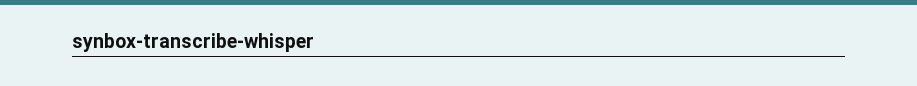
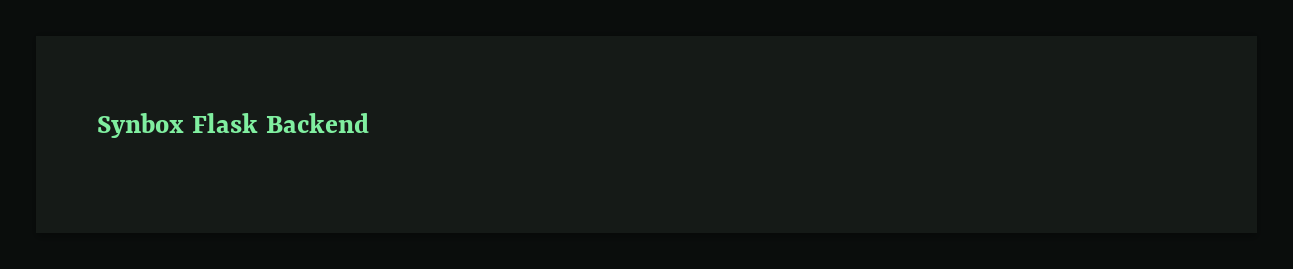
[72,33,314,52] synbox-transcribe-whisper -> [97,113,369,138] Synbox Flask Backend

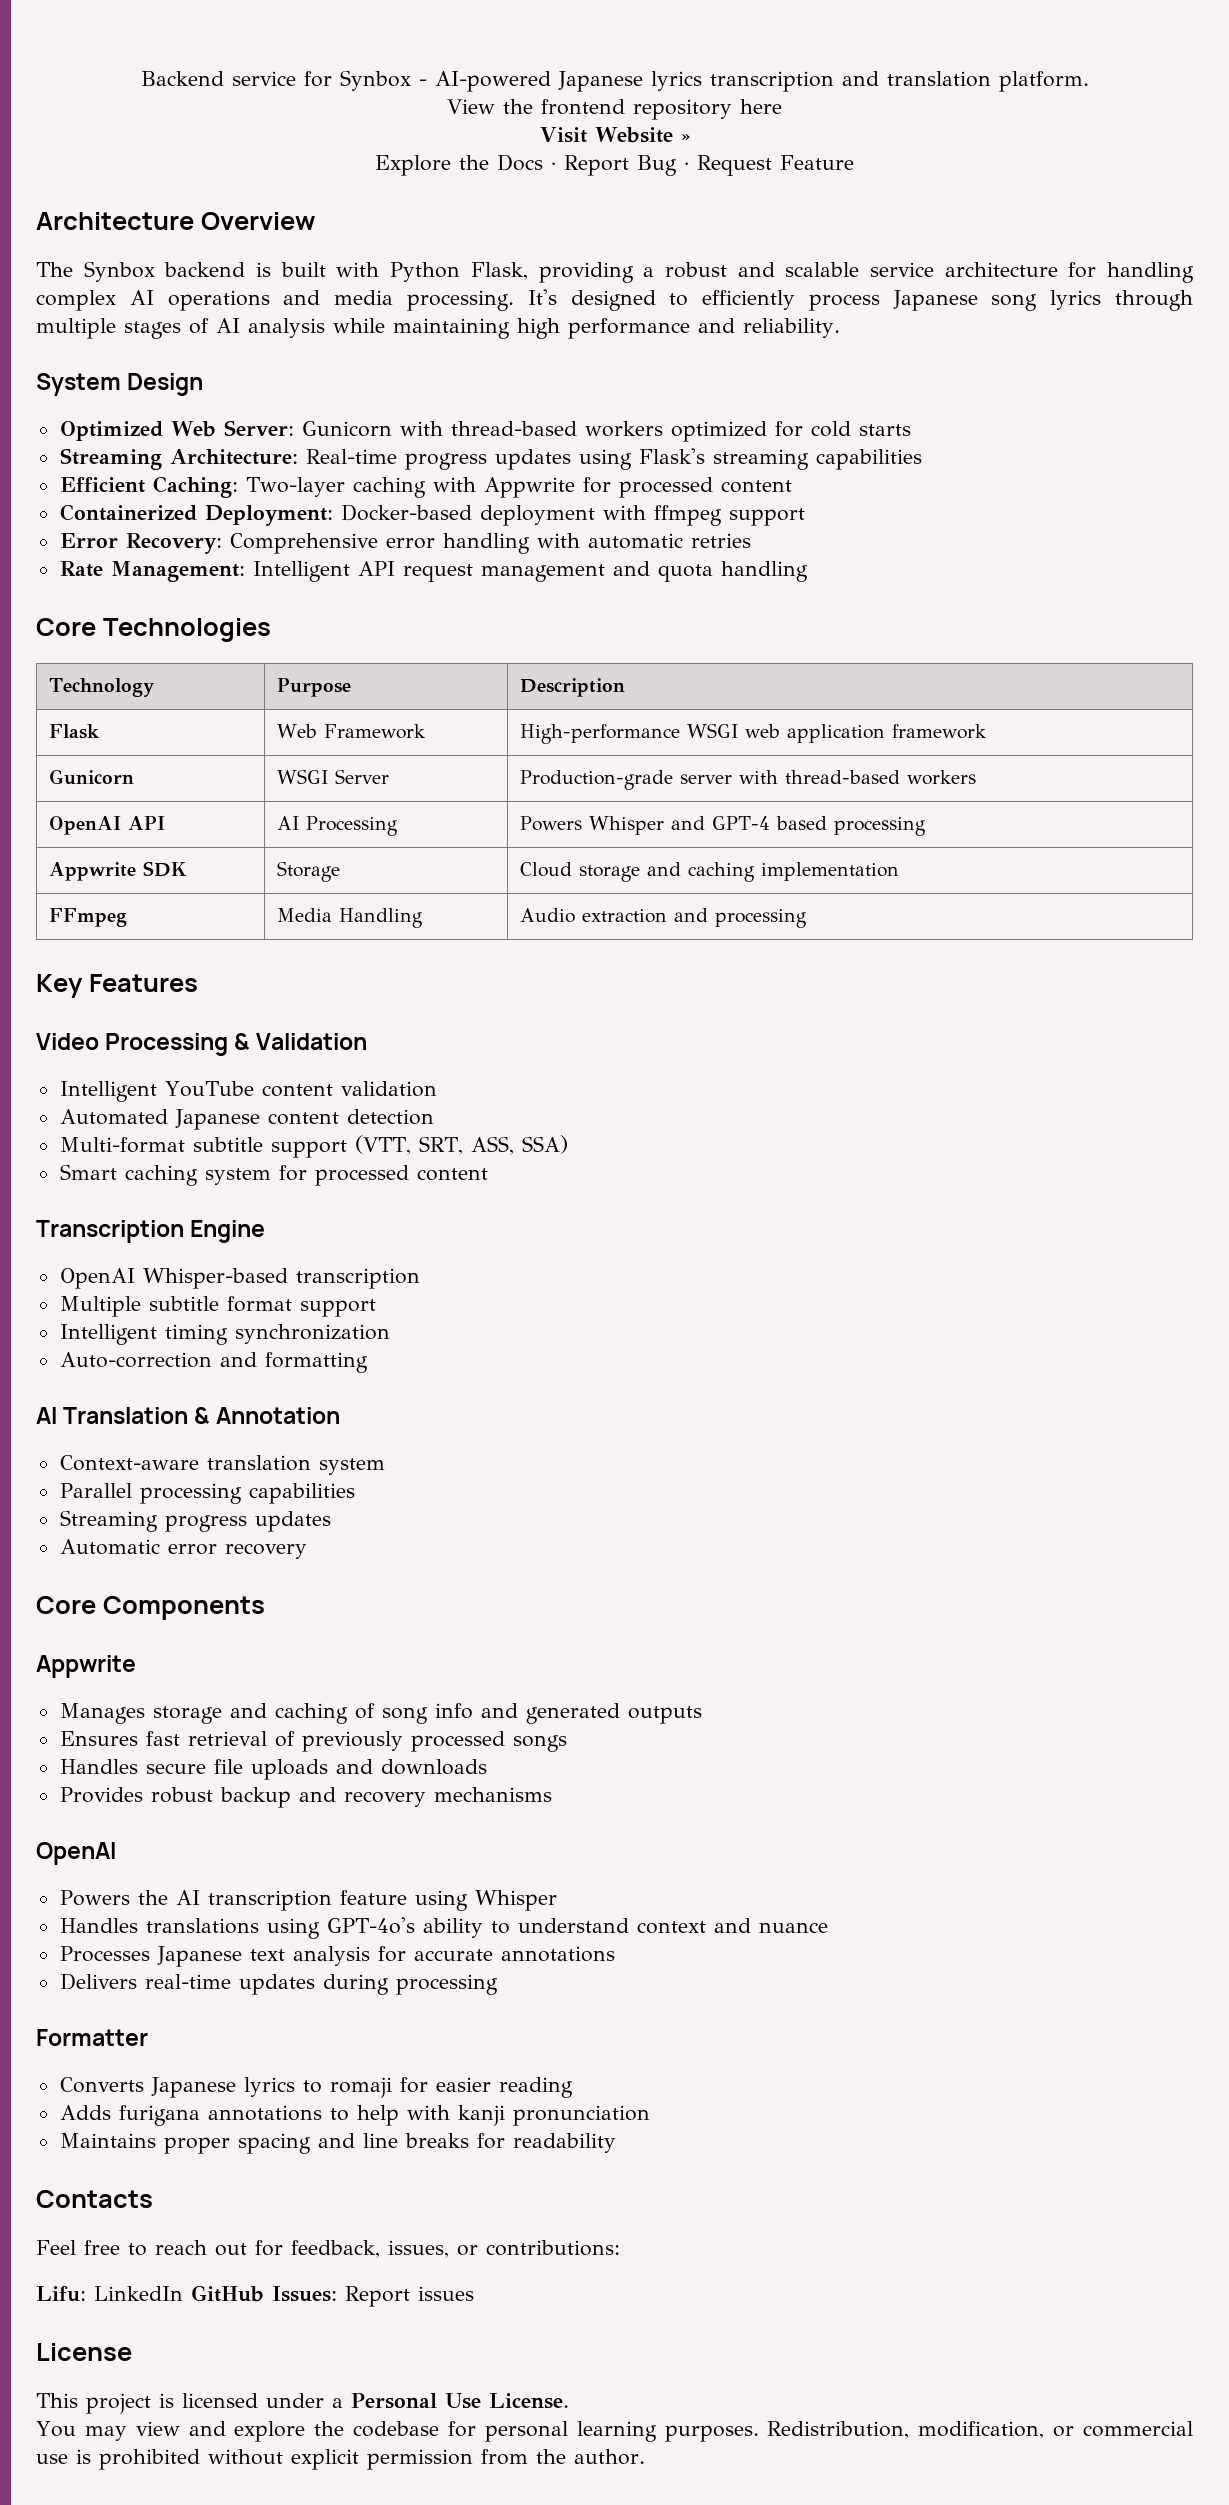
[97,113,369,138] Synbox Flask Backend -> [140,70,1089,92] [447,99,782,120] [539,127,690,143] [375,154,854,176] [36,212,315,230] [36,261,1194,283] [36,289,1194,311] [36,318,840,339] [36,373,204,396] [59,420,911,442] [59,448,922,470] [59,476,792,498] [59,504,805,526] [59,533,751,554] [59,561,808,582] [36,618,271,642] [48,678,155,697] [276,678,351,697] [519,678,625,697] [48,724,100,739] [276,724,426,739] [519,723,987,744] [48,769,134,785] [276,769,389,784] [519,770,976,790] [48,816,165,835] [276,816,398,836] [519,816,926,836] [48,861,187,881] [276,861,340,882] [519,862,899,882] [48,908,127,927] [276,908,423,928] [519,908,807,928] [36,974,198,998] [36,1033,367,1056] [59,1081,437,1102] [59,1109,434,1130] [59,1135,568,1158] [59,1164,488,1186] [36,1220,266,1243] [59,1268,420,1289] [59,1296,376,1317] [59,1324,390,1345] [59,1352,368,1373] [36,1407,340,1424] [59,1455,385,1475] [59,1483,355,1504] [59,1510,331,1532] [59,1539,307,1559] [36,1596,265,1620] [36,1655,136,1678] [59,1703,702,1724] [59,1731,567,1752] [59,1759,487,1780] [59,1787,552,1808] [36,1842,116,1865] [59,1890,557,1911] [59,1917,828,1939] [59,1946,615,1967] [59,1973,498,1995] [36,2029,148,2046] [59,2077,573,2098] [59,2105,650,2126] [59,2133,616,2154] [36,2190,153,2208] [36,2240,620,2258] [36,2285,474,2307] [36,2343,132,2361] [36,2393,569,2414] [36,2421,1193,2442] [36,2449,645,2470] Backend service for Synbox - AI-powered Japanese lyrics transcription and translation platform. // View the frontend repository here // Visit Website » // Explore the Docs · Report Bug · Request Feature // Architecture Overview // The Synbox backend is built with Python Flask, providing a robust and scalable service architecture for handling complex AI operations and media processing. It's designed to efficiently process Japanese song lyrics through multiple stages of AI analysis while maintaining high performance and reliability. // System Design // Optimized Web Server: Gunicorn with thread-based workers optimized for cold starts // Streaming Architecture: Real-time progress updates using Flask's streaming capabilities // Efficient Caching: Two-layer caching with Appwrite for processed content // Containerized Deployment: Docker-based deployment with ffmpeg support // Error Recovery: Comprehensive error handling with automatic retries // Rate Management: Intelligent API request management and quota handling // Core Technologies // Technology | Purpose | Description // Flask | Web Framework | High-performance WSGI web application framework // Gunicorn | WSGI Server | Production-grade server with thread-based workers // OpenAI API | AI Processing | Powers Whisper and GPT-4 based processing // Appwrite SDK | Storage | Cloud storage and caching implementation // FFmpeg | Media Handling | Audio extraction and processing // Key Features // Video Processing & Validation // Intelligent YouTube content validation // Automated Japanese content detection // Multi-format subtitle support (VTT, SRT, ASS, SSA) // Smart caching system for processed content // Transcription Engine // OpenAI Whisper-based transcription // Multiple subtitle format support // Intelligent timing synchronization // Auto-correction and formatting // AI Translation & Annotation // Context-aware translation system // Parallel processing capabilities // Streaming progress updates // Automatic error recovery // Core Components // Appwrite // Manages storage and caching of song info and generated outputs // Ensures fast retrieval of previously processed songs // Handles secure file uploads and downloads // Provides robust backup and recovery mechanisms // OpenAI // Powers the AI transcription feature using Whisper // Handles translations using GPT-4o's ability to understand context and nuance // Processes Japanese text analysis for accurate annotations // Delivers real-time updates during processing // Formatter // Converts Japanese lyrics to romaji for easier reading // Adds furigana annotations to help with kanji pronunciation // Maintains proper spacing and line breaks for readability // Contacts // Feel free to reach out for feedback, issues, or contributions: // Lifu: LinkedIn GitHub Issues: Report issues // License // This project is licensed under a Personal Use License. // You may view and explore the codebase for personal learning purposes. Redistribution, modification, or commercial use is prohibited without explicit permission from the author.

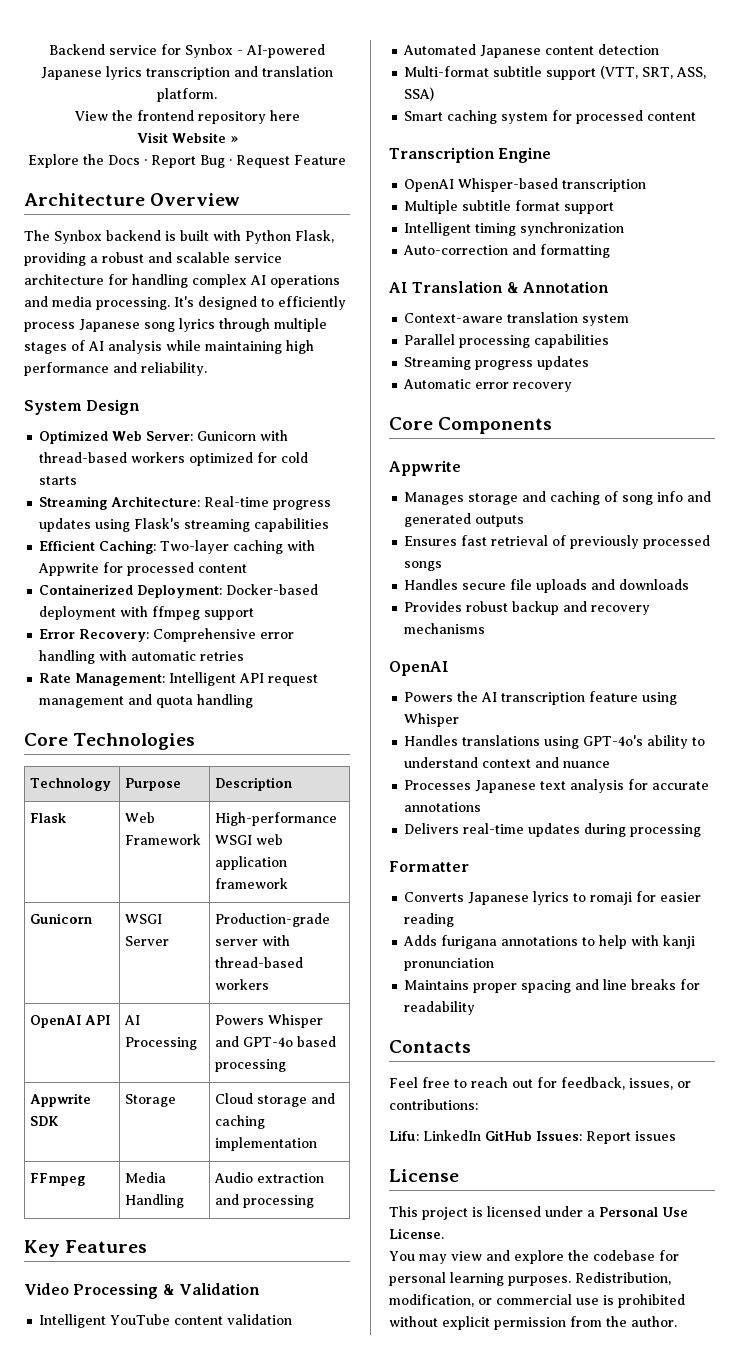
[711,816,770,830] GPT-4 -> [243,1037,294,1047] GPT-4o

